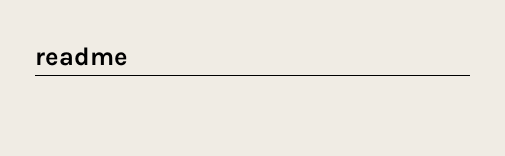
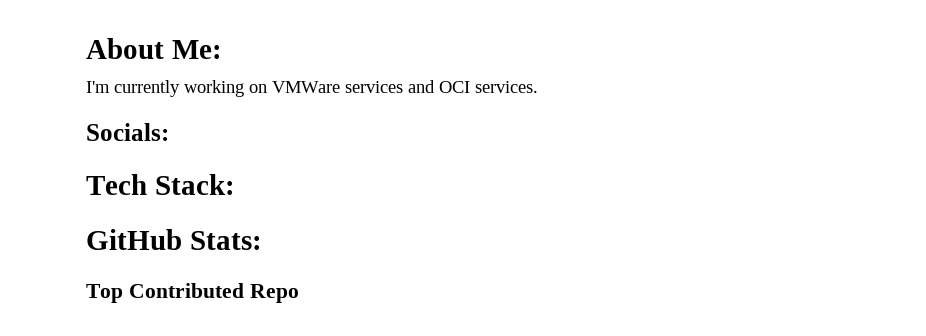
[35,47,128,66] readme -> [86,38,222,59] [86,80,538,97] [86,123,169,141] [86,174,235,195] [86,229,262,250] [86,283,299,303] About Me: // I'm currently working on VMWare services and OCI services. // Socials: // Tech Stack: // GitHub Stats: // Top Contributed Repo

